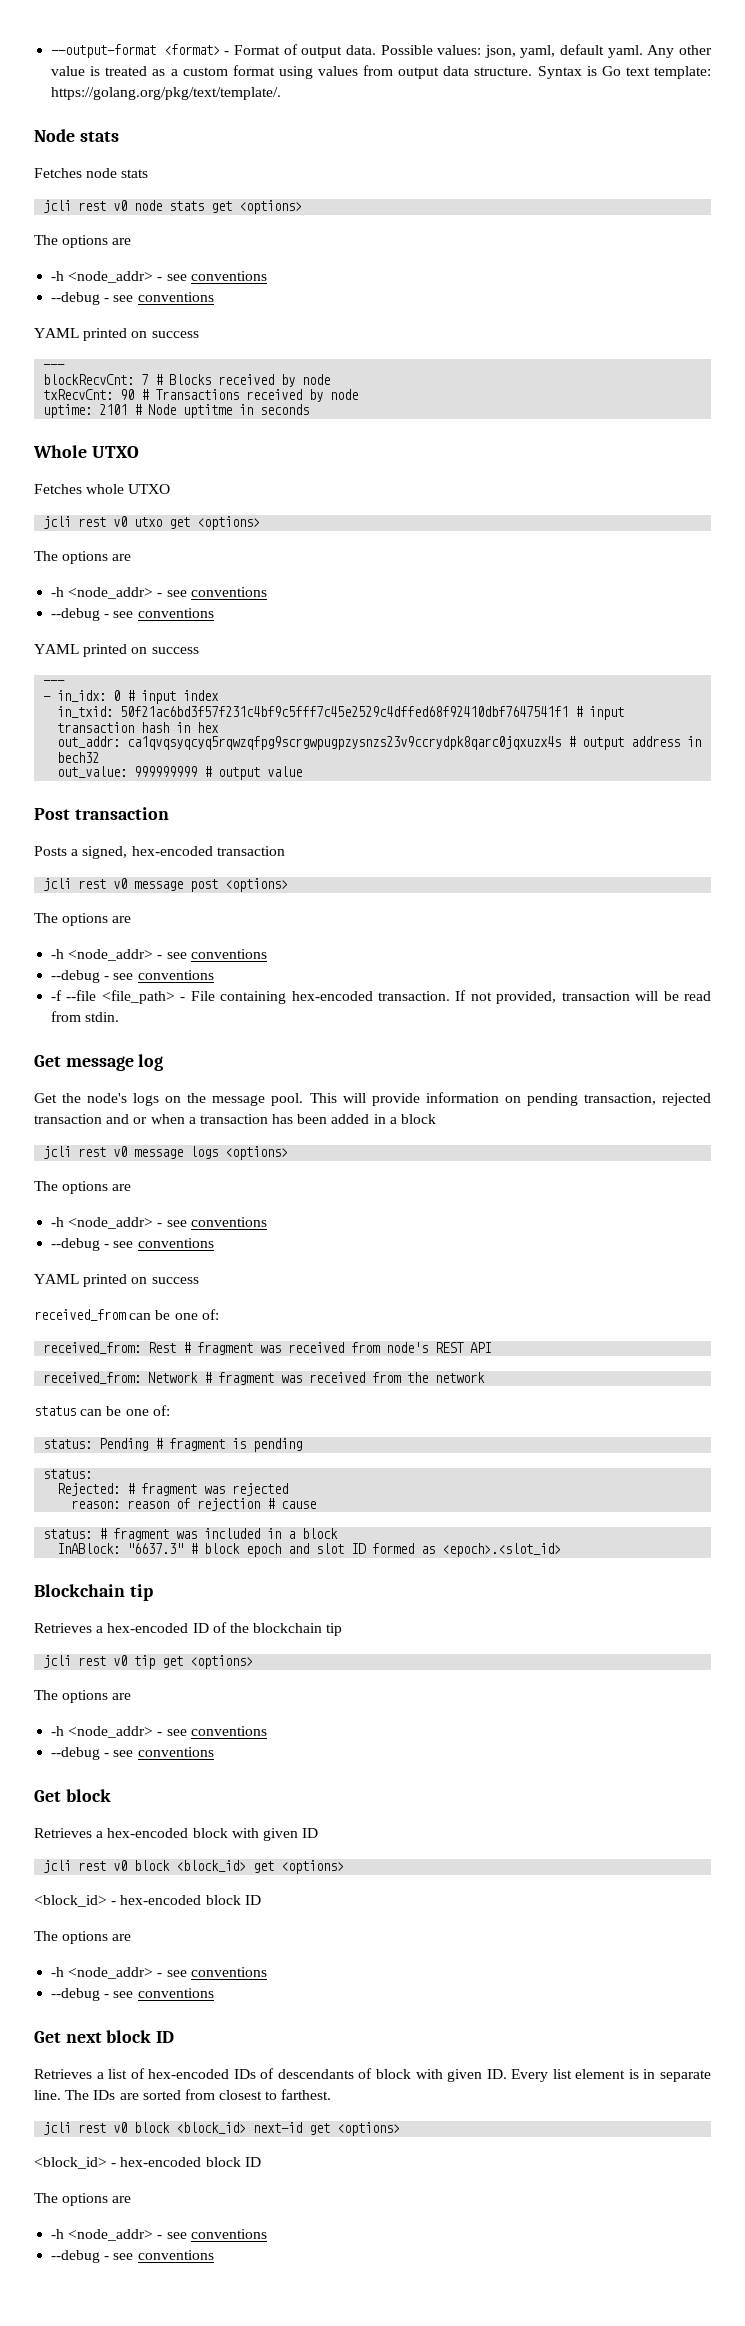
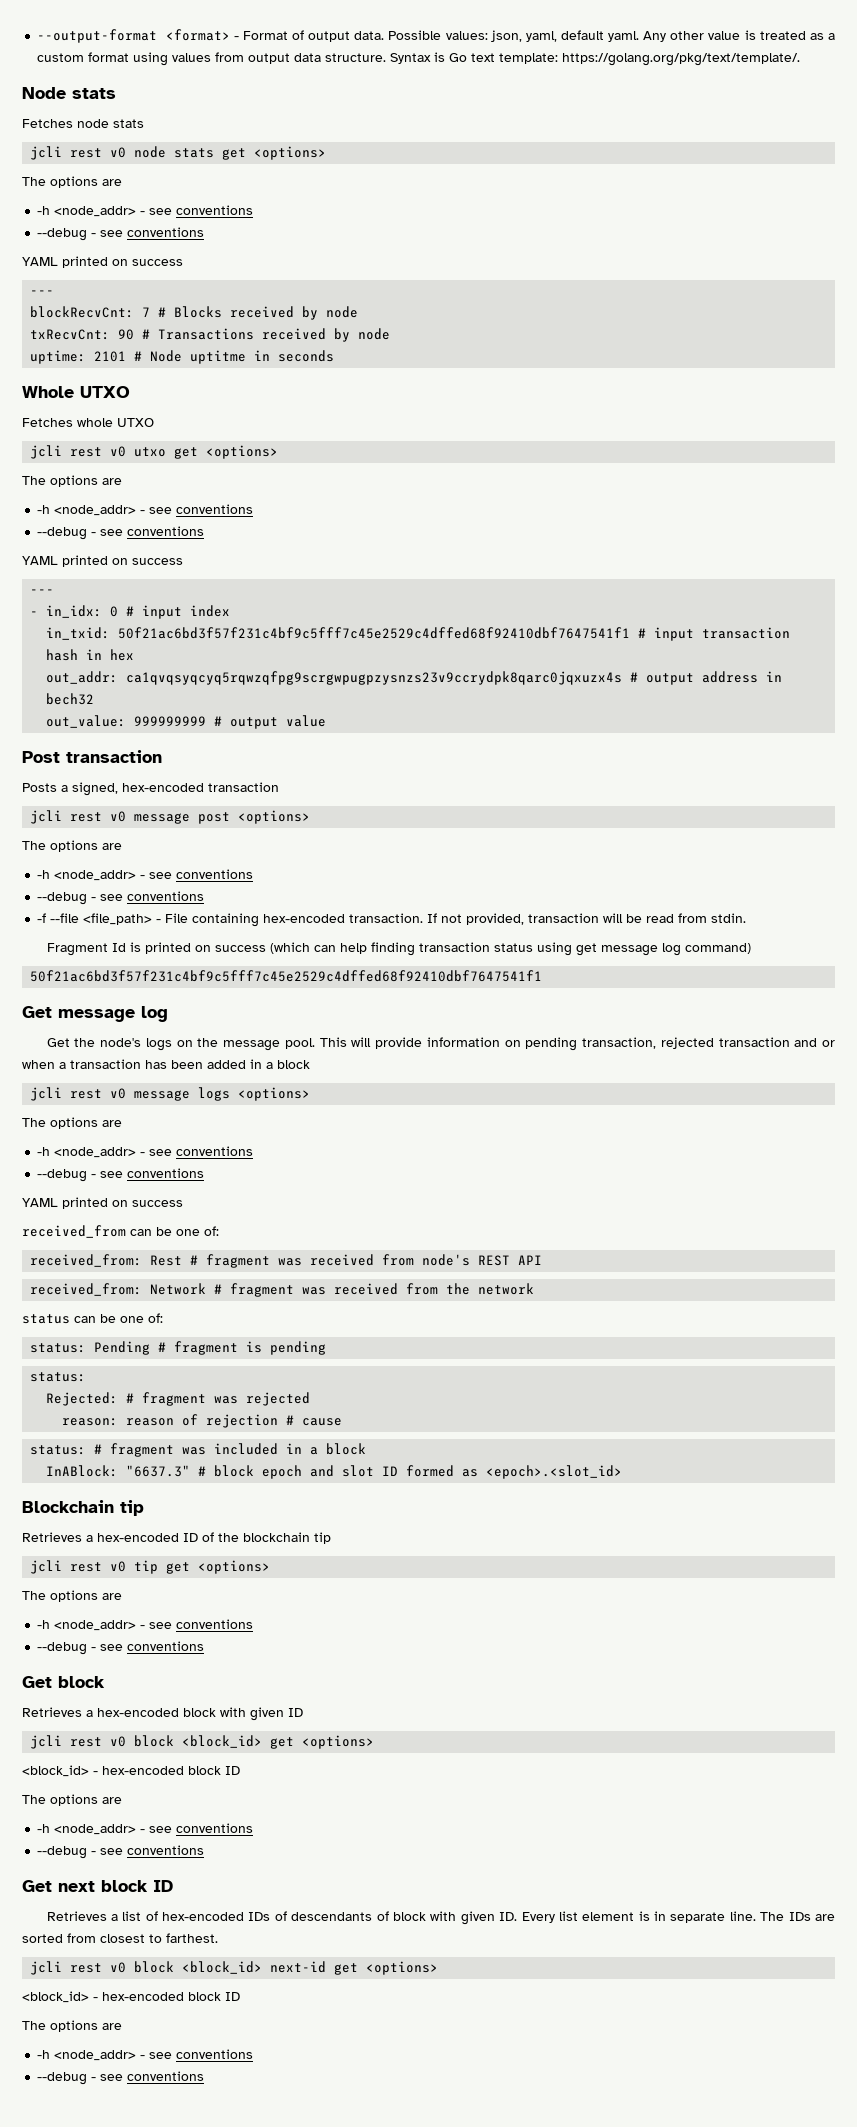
(120, 1017) none -> [46,942,751,956] [30,970,543,982] // Fragment Id is printed on success (which can help finding transaction status using get message log command) // 50f21ac6bd3f57f231c4bf9c5fff7c45e2529c4dffed68f92410dbf7647541f1

